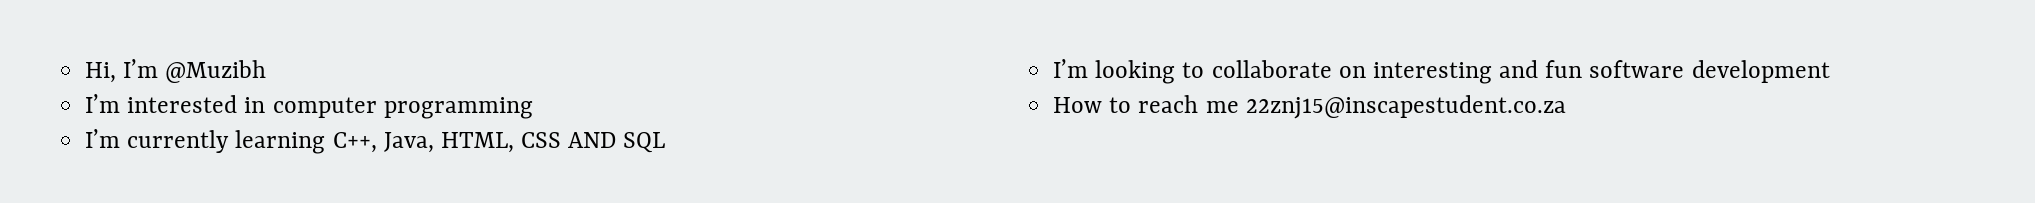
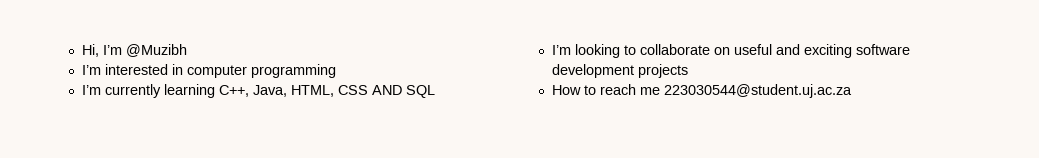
[1372,60,1583,84] interesting and fun -> [733,44,852,58] useful and exciting
(1830, 71) none -> [637,64,688,78] projects
[1245,95,1566,119] 22znj15@inscapestudent.co.za -> [663,84,852,98] 223030544@student.uj.ac.za

